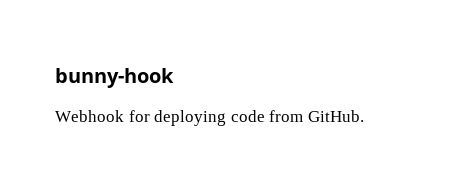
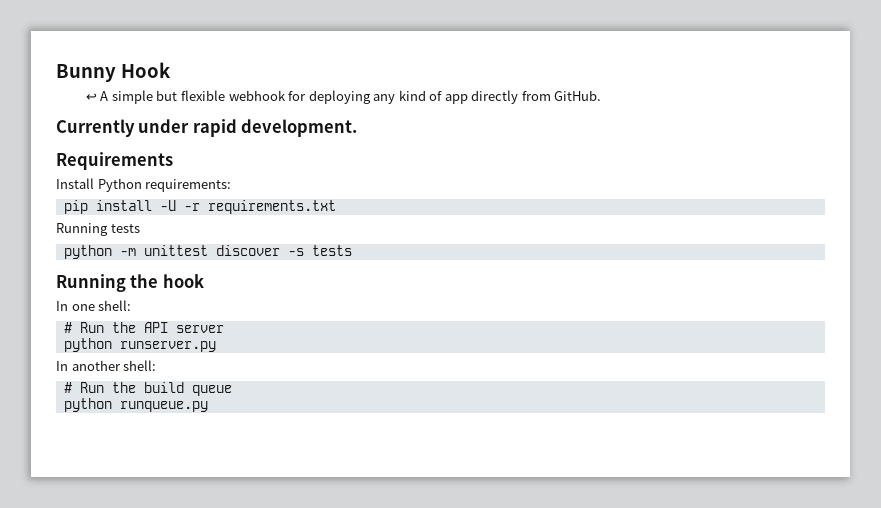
[55,68,174,88] [55,110,364,126] bunny-hook // Webhook for deploying code from GitHub. -> [56,62,171,82] [85,90,602,104] [56,119,358,137] [56,152,173,170] [56,178,232,192] [63,200,336,214] [56,223,140,236] [63,245,352,259] [56,274,204,292] [56,300,132,311] [63,322,224,333] [63,338,216,352] [56,360,157,371] [63,382,232,396] [63,398,208,412] Bunny Hook // ↩ A simple but flexible webhook for deploying any kind of app directly from GitHub. // Currently under rapid development. // Requirements // Install Python requirements: // pip install -U -r requirements.txt // Running tests // python -m unittest discover -s tests // Running the hook // In one shell: // # Run the API server // python runserver.py // In another shell: // # Run the build queue // python runqueue.py

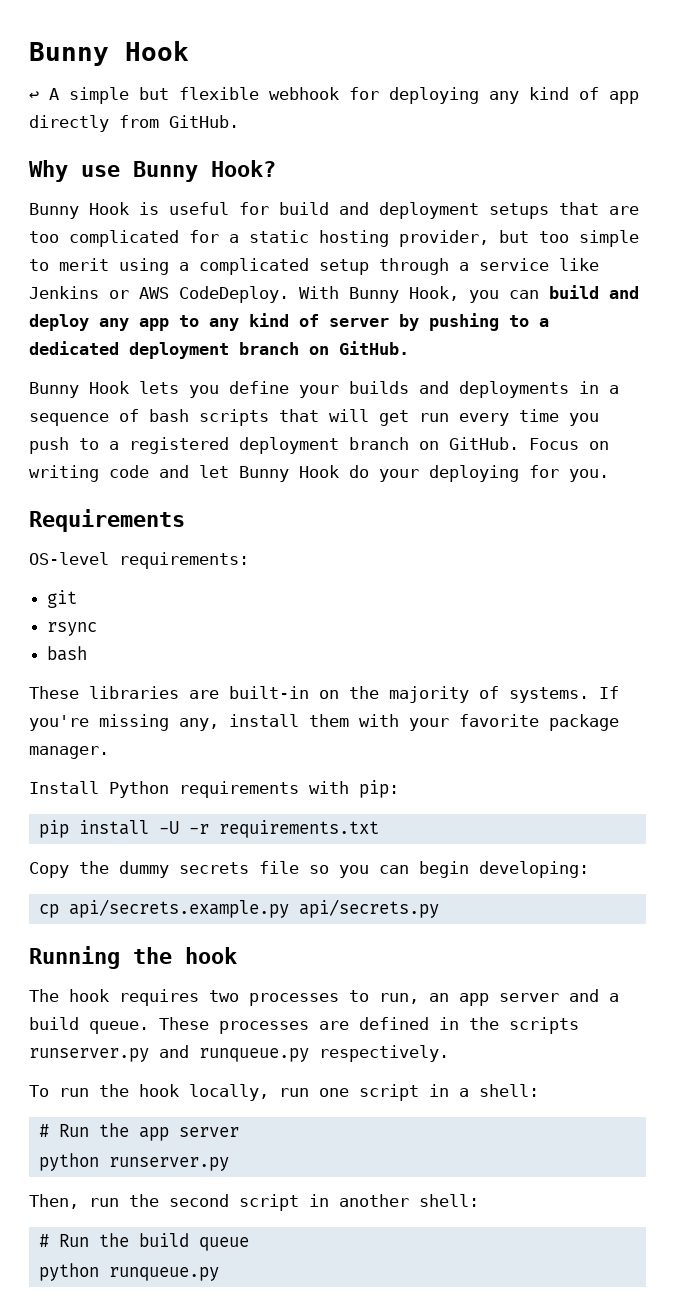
[56,119,358,137] [56,152,173,170] Currently under rapid development. // Requirements -> [29,160,276,182] [29,202,639,219] [29,230,639,247] [29,258,599,275] [29,285,639,303] [29,313,549,331] [29,341,409,359] [29,381,619,398] [29,409,599,426] [29,437,609,454] [29,465,609,482] [29,509,185,532] [29,552,249,569] [47,590,78,608] [47,622,98,636] [47,646,88,661] [29,686,619,703] [29,714,619,731] [29,746,109,759] Why use Bunny Hook? // Bunny Hook is useful for build and deployment setups that are too complicated for a static hosting provider, but too simple to merit using a complicated setup through a service like Jenkins or AWS CodeDeploy. With Bunny Hook, you can build and deploy any app to any kind of server by pushing to a dedicated deployment branch on GitHub. // Bunny Hook lets you define your builds and deployments in a sequence of bash scripts that will get run every time you push to a registered deployment branch on GitHub. Focus on writing code and let Bunny Hook do your deploying for you. // Requirements // OS-level requirements: // git // rsync // bash // These libraries are built-in on the majority of systems. If you're missing any, install them with your favorite package manager.
[145,179,232,192] requirements: -> [179,780,399,798] requirements with pip:
[56,223,140,236] [63,245,352,259] [56,274,204,292] [56,300,132,311] [63,322,168,333] Running tests // python -m unittest discover -s tests // Running the hook // In one shell: // # Run the API -> [29,861,589,878] [38,899,439,918] [29,946,237,969] [29,989,619,1006] [29,1017,579,1034] [29,1045,449,1062] [29,1084,539,1101] [38,1123,169,1141] Copy the dummy secrets file so you can begin developing: // cp api/secrets.example.py api/secrets.py // Running the hook // The hook requires two processes to run, an app server and a build queue. These processes are defined in the scripts runserver.py and runqueue.py respectively. // To run the hook locally, run one script in a shell: // # Run the app
[56,361,68,371] In -> [29,1194,329,1211] Then, run the second script in

